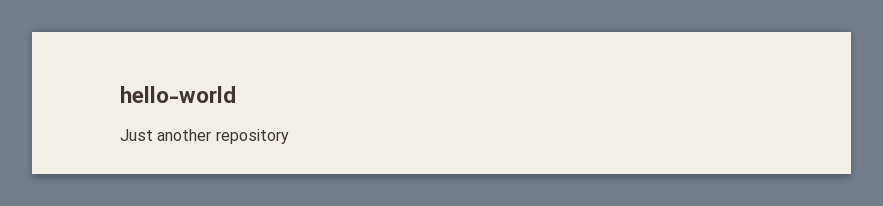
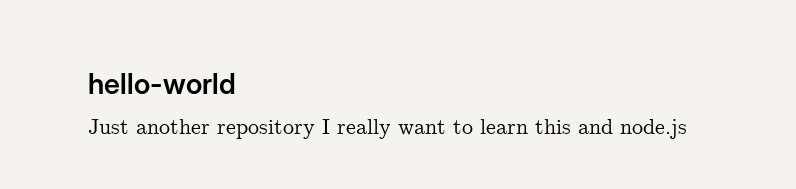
(289, 136) none -> [322,119,687,139] I really want to learn this and node.js

